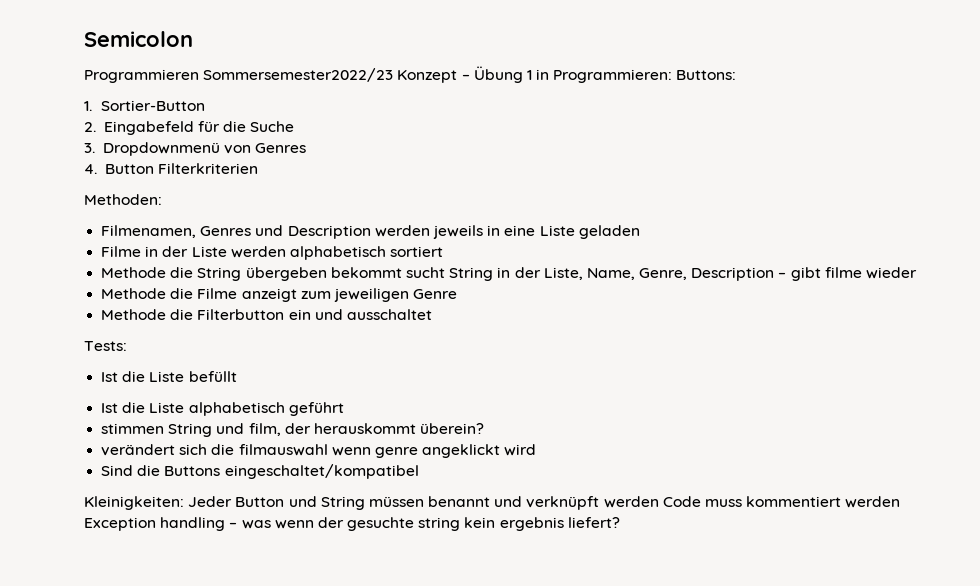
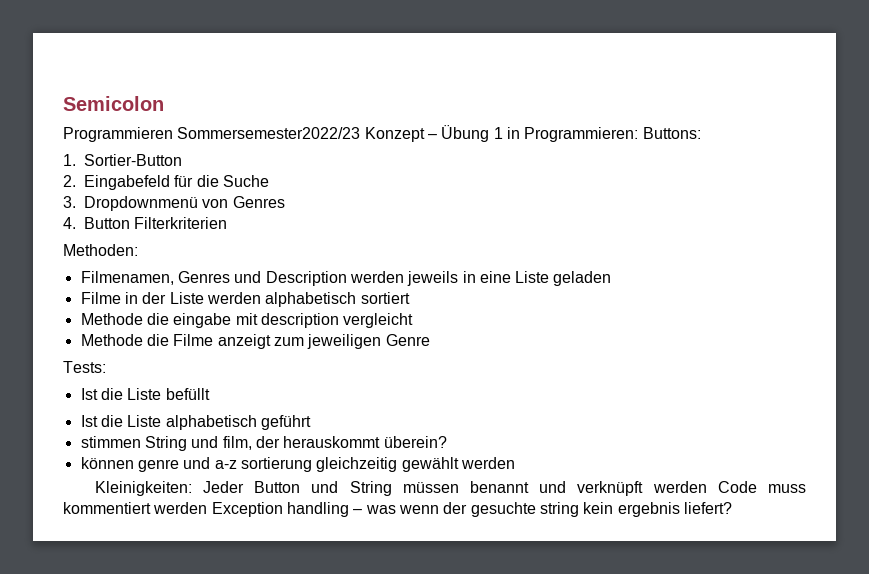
[197,267,918,281] String übergeben bekommt sucht String in der Liste, Name, Genre, Description – gibt filme wieder -> [173,313,414,328] eingabe mit description vergleicht
[101,309,432,320] // Methode die Filterbutton ein und ausschaltet -> (430, 340) none
[101,444,537,458] [101,464,419,479] verändert sich die filmauswahl wenn genre angeklickt wird // Sind die Buttons eingeschaltet/kompatibel -> [80,457,515,472] können genre und a-z sortierung gleichzeitig gewählt werden

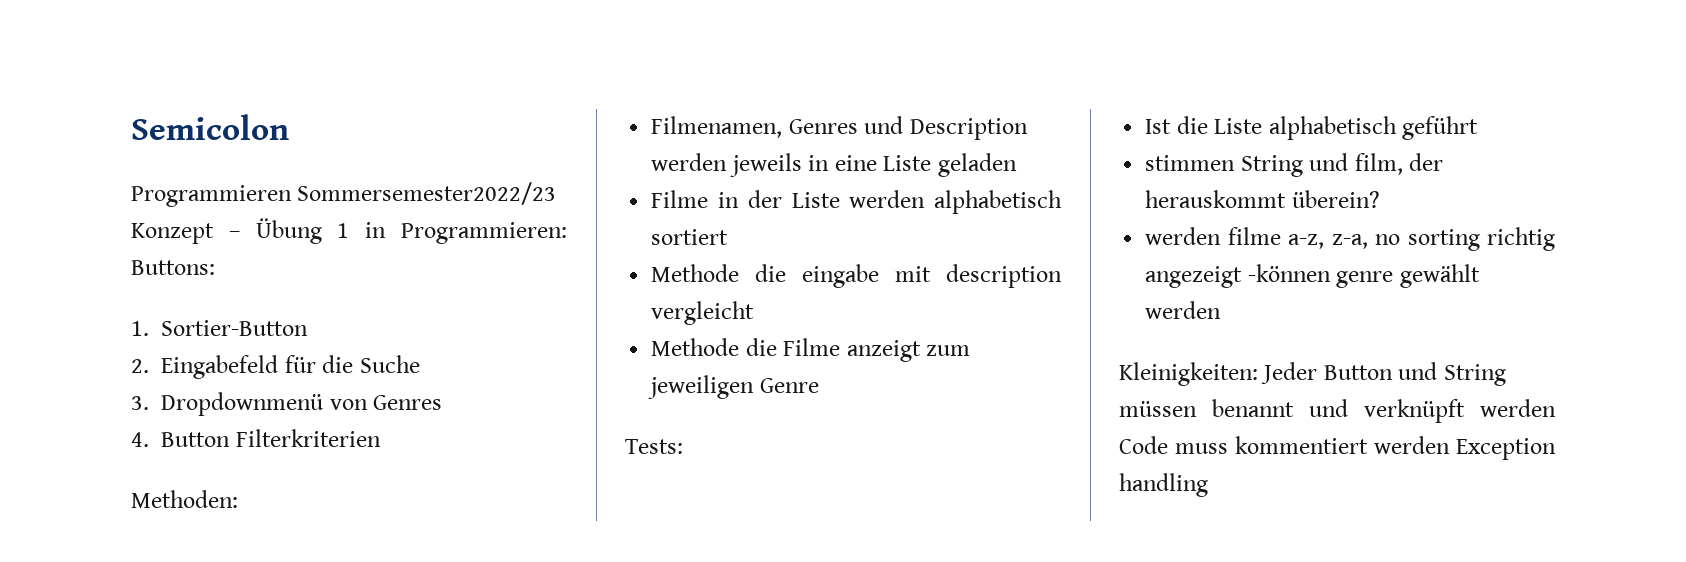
[80,388,210,400] // Ist die Liste befüllt -> (683, 446) none
[80,457,398,472] können genre und a-z sortierung gleichzeitig -> [1145,227,1555,251] [1145,264,1394,288] werden filme a-z, z-a, no sorting richtig angezeigt -können genre
[353,502,732,517] – was wenn der gesuchte string kein ergebnis liefert? -> (1208, 485) none

